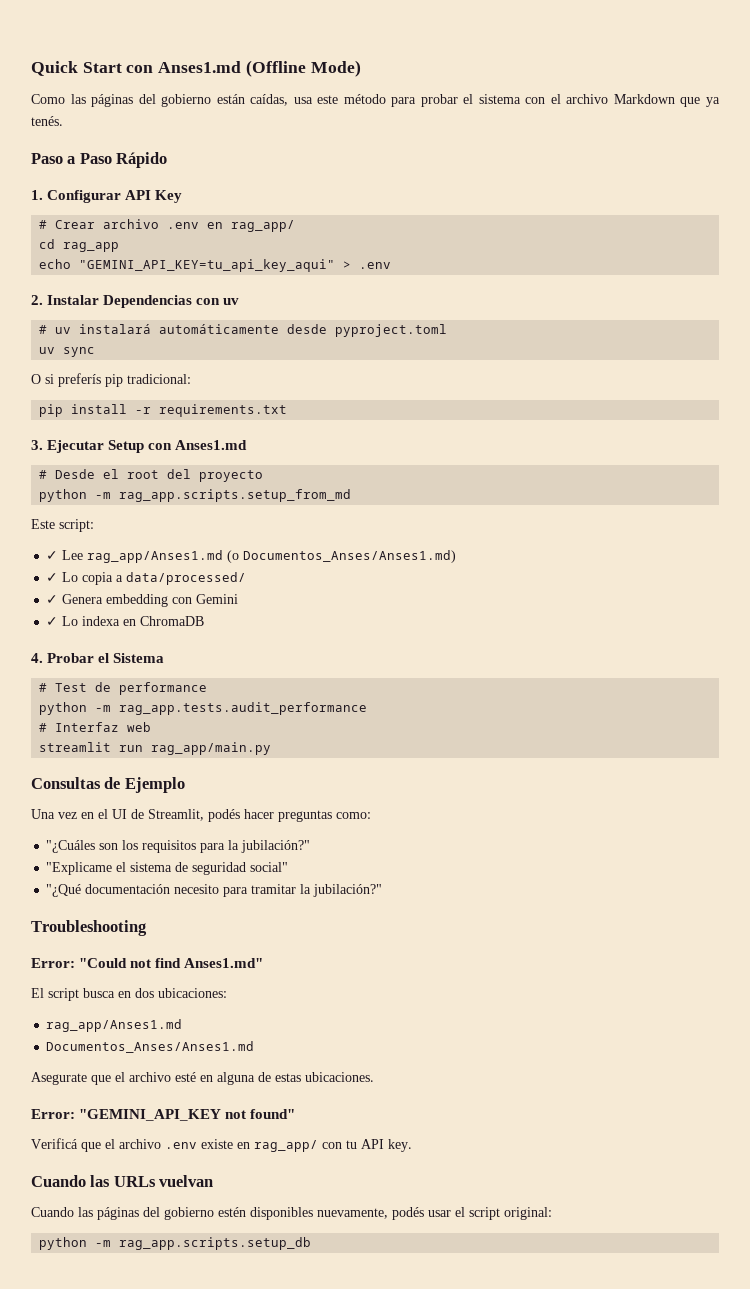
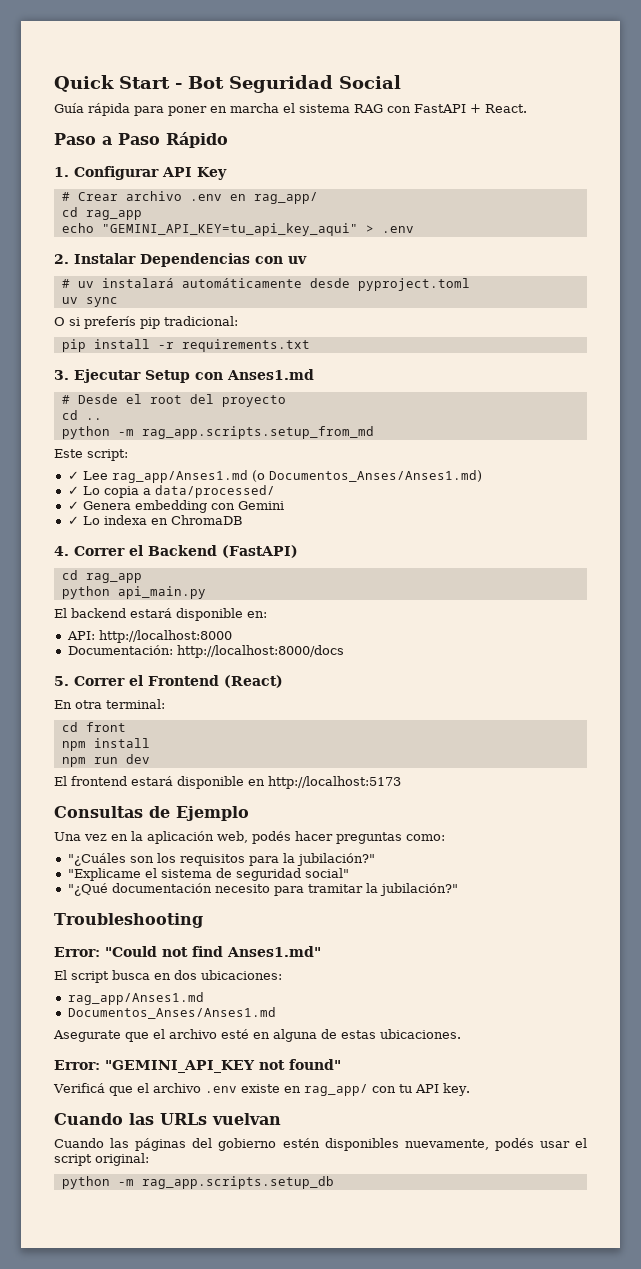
[126,60,361,77] [31,94,720,107] [31,116,63,126] con Anses1.md (Offline Mode) // Como las páginas del gobierno están caídas, usa este método para probar el sistema con el archivo Markdown que ya tenés. -> [175,75,401,93] [54,103,527,116] - Bot Seguridad Social // Guía rápida para poner en marcha el sistema RAG con FastAPI + React.
(264, 476) none -> [61,410,102,420] // cd ..
[47,653,165,663] [39,682,208,695] [39,702,368,715] [39,722,152,732] [39,742,272,755] Probar el Sistema // # Test de performance // python -m rag_app.tests.audit_performance // # Interfaz web // streamlit run rag_app/main.py -> [74,545,298,558] [61,570,142,583] [61,586,206,599] [54,608,267,621] [66,630,232,643] [67,645,344,658] [54,675,283,688] [54,699,165,709] [61,722,126,732] [61,738,150,751] [61,754,150,767] [54,776,401,789] Correr el Backend (FastAPI) // cd rag_app // python api_main.py // El backend estará disponible en: // API: http://localhost:8000 // Documentación: http://localhost:8000/docs // 5. Correr el Frontend (React) // En otra terminal: // cd front // npm install // npm run dev // El frontend estará disponible en http://localhost:5173
[98,809,204,821] el UI de Streamlit, -> [131,831,248,844] la aplicación web,

